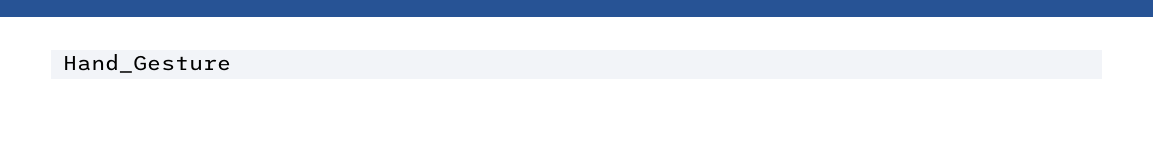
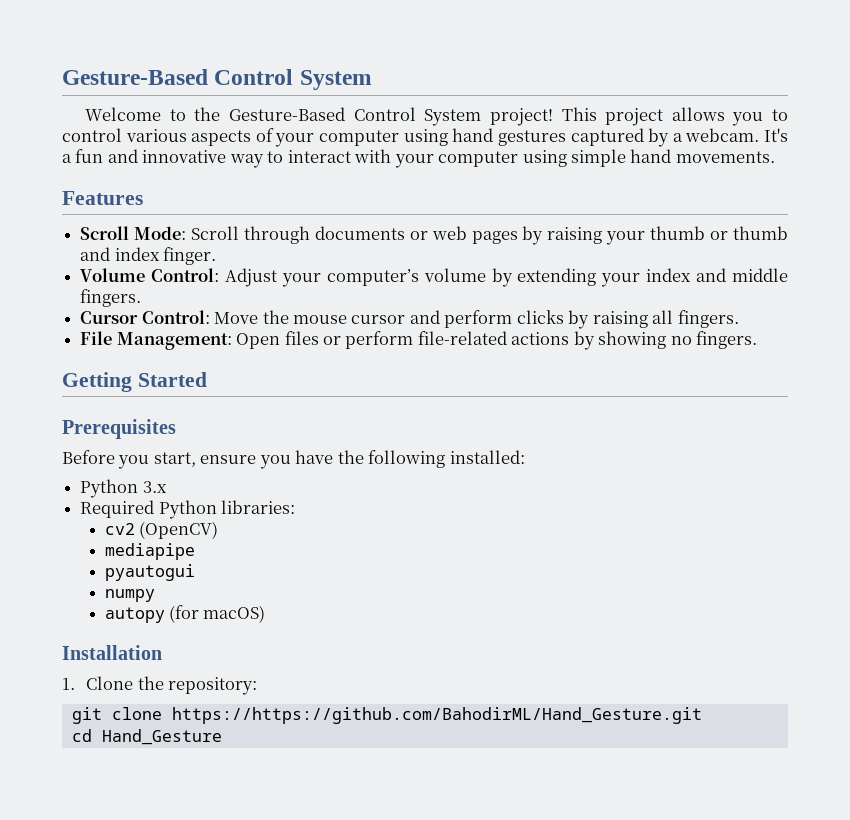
(62, 63) none -> [62,69,372,90] [85,107,788,126] [62,128,789,147] [62,149,775,168] [62,191,143,205] [80,226,788,245] [80,247,217,265] [80,268,788,287] [80,289,142,307] [80,310,739,329] [80,331,758,350] [62,372,207,392] [62,419,176,439] [62,450,525,469] [80,479,167,498] [80,500,296,519] [104,521,218,539] [104,543,195,560] [104,564,195,581] [104,589,155,602] [104,605,266,623] [62,645,162,660] [62,676,258,695] [71,707,702,724] [71,729,92,742] Gesture-Based Control System // Welcome to the Gesture-Based Control System project! This project allows you to control various aspects of your computer using hand gestures captured by a webcam. It's a fun and innovative way to interact with your computer using simple hand movements. // Features // Scroll Mode: Scroll through documents or web pages by raising your thumb or thumb and index finger. // Volume Control: Adjust your computer’s volume by extending your index and middle fingers. // Cursor Control: Move the mouse cursor and perform clicks by raising all fingers. // File Management: Open files or perform file-related actions by showing no fingers. // Getting Started // Prerequisites // Before you start, ensure you have the following installed: // Python 3.x // Required Python libraries: // cv2 (OpenCV) // mediapipe // pyautogui // numpy // autopy (for macOS) // Installation // 1. Clone the repository: // git clone https://https://github.com/BahodirML/Hand_Gesture.git // cd

